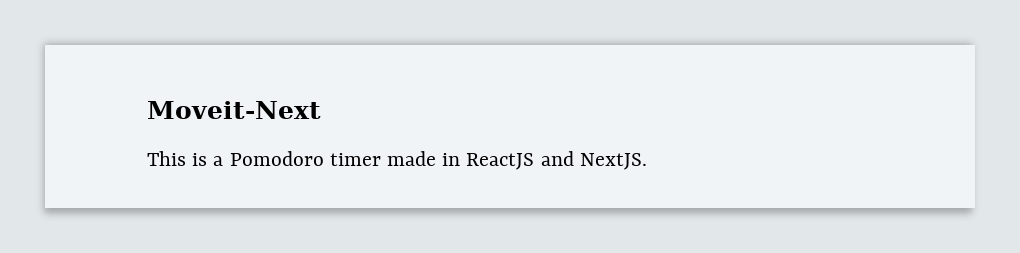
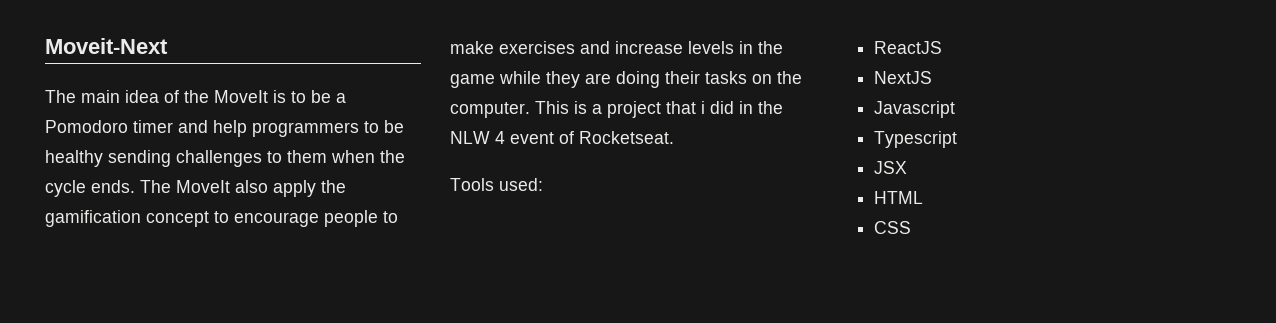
[147,151,647,170] This is a Pomodoro timer made in ReactJS and NextJS. -> [45,90,346,103] [45,120,404,137] [45,150,405,167] [45,180,346,197] [45,210,398,227] [450,41,783,54] [450,71,802,88] [450,101,783,118] [450,131,674,144] [450,178,543,191] [874,41,943,54] [874,71,933,84] [874,101,956,118] [874,131,958,148] [874,161,908,174] [874,191,924,204] [874,221,912,234] The main idea of the MoveIt is to be a Pomodoro timer and help programmers to be healthy sending challenges to them when the cycle ends. The MoveIt also apply the gamification concept to encourage people to make exercises and increase levels in the game while they are doing their tasks on the computer. This is a project that i did in the NLW 4 event of Rocketseat. // Tools used: // ReactJS // NextJS // Javascript // Typescript // JSX // HTML // CSS

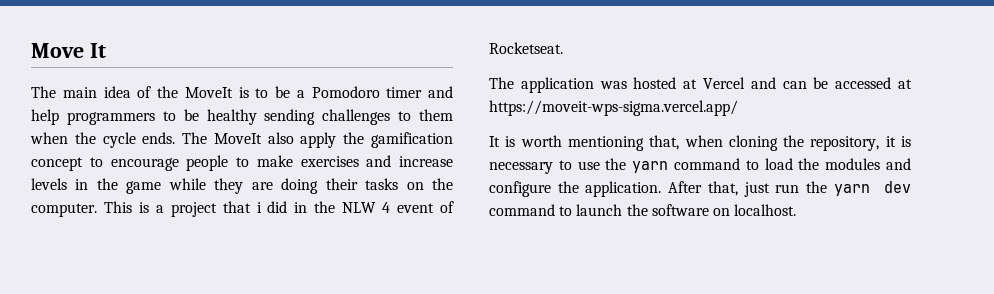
[45,38,168,54] Moveit-Next -> [31,43,106,58] Move It
[450,178,543,191] [874,41,943,54] [874,71,933,84] [874,101,956,118] [874,131,958,148] [874,161,908,174] [874,191,924,204] [874,221,912,234] Tools used: // ReactJS // NextJS // Javascript // Typescript // JSX // HTML // CSS -> [489,77,912,93] [489,100,738,116] [489,135,911,151] [489,158,911,174] [489,181,911,197] [489,204,797,216] The application was hosted at Vercel and can be accessed at https://moveit-wps-sigma.vercel.app/ // It is worth mentioning that, when cloning the repository, it is necessary to use the yarn command to load the modules and configure the application. After that, just run the yarn dev command to launch the software on localhost.

